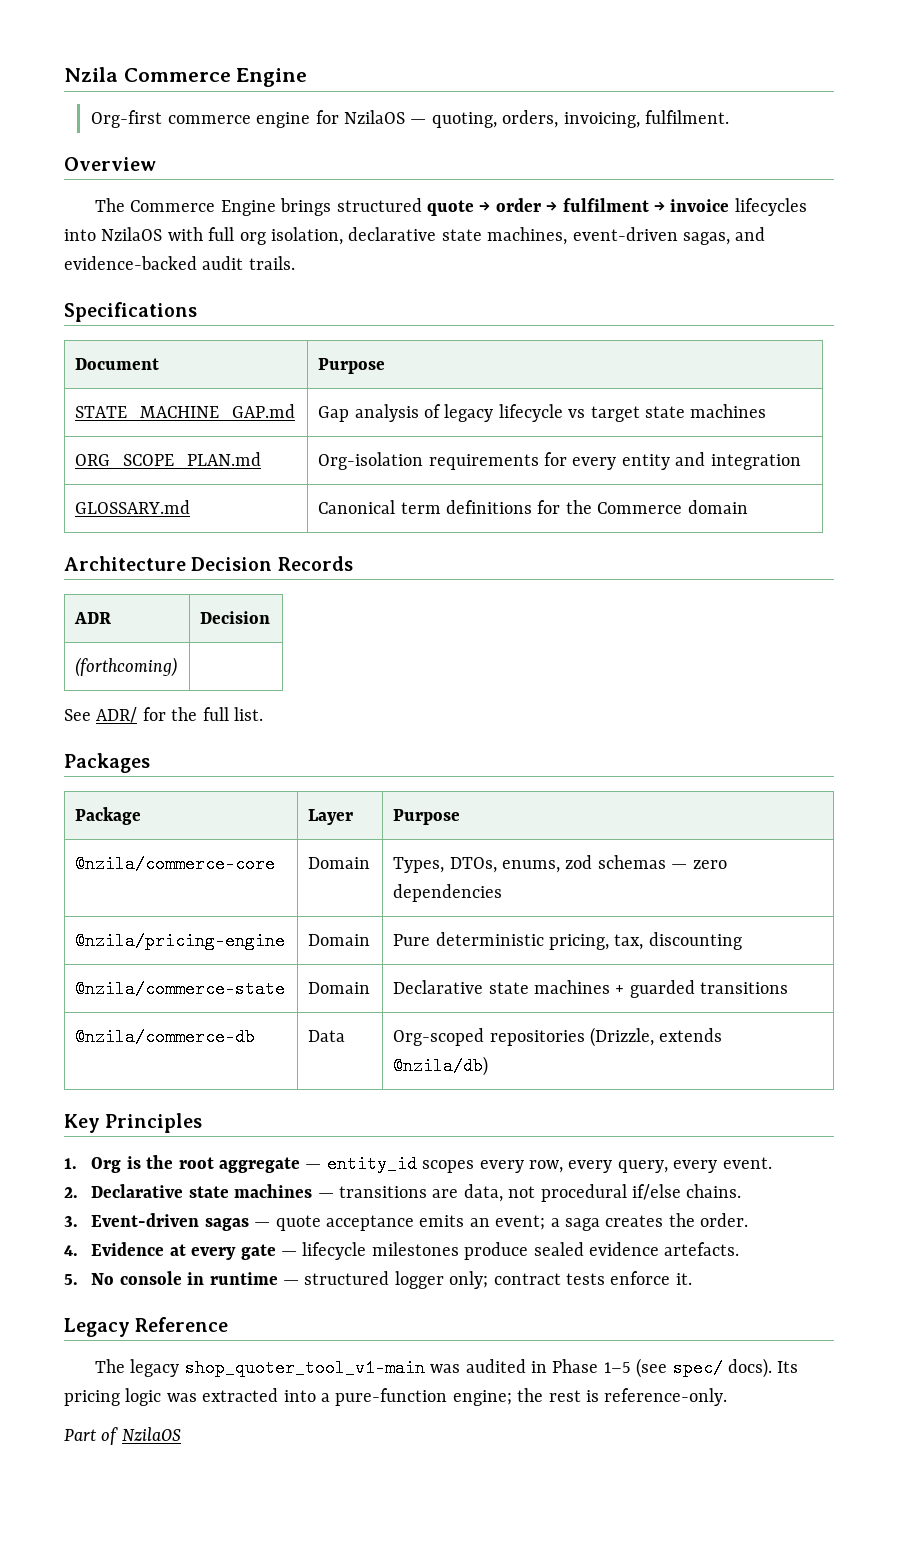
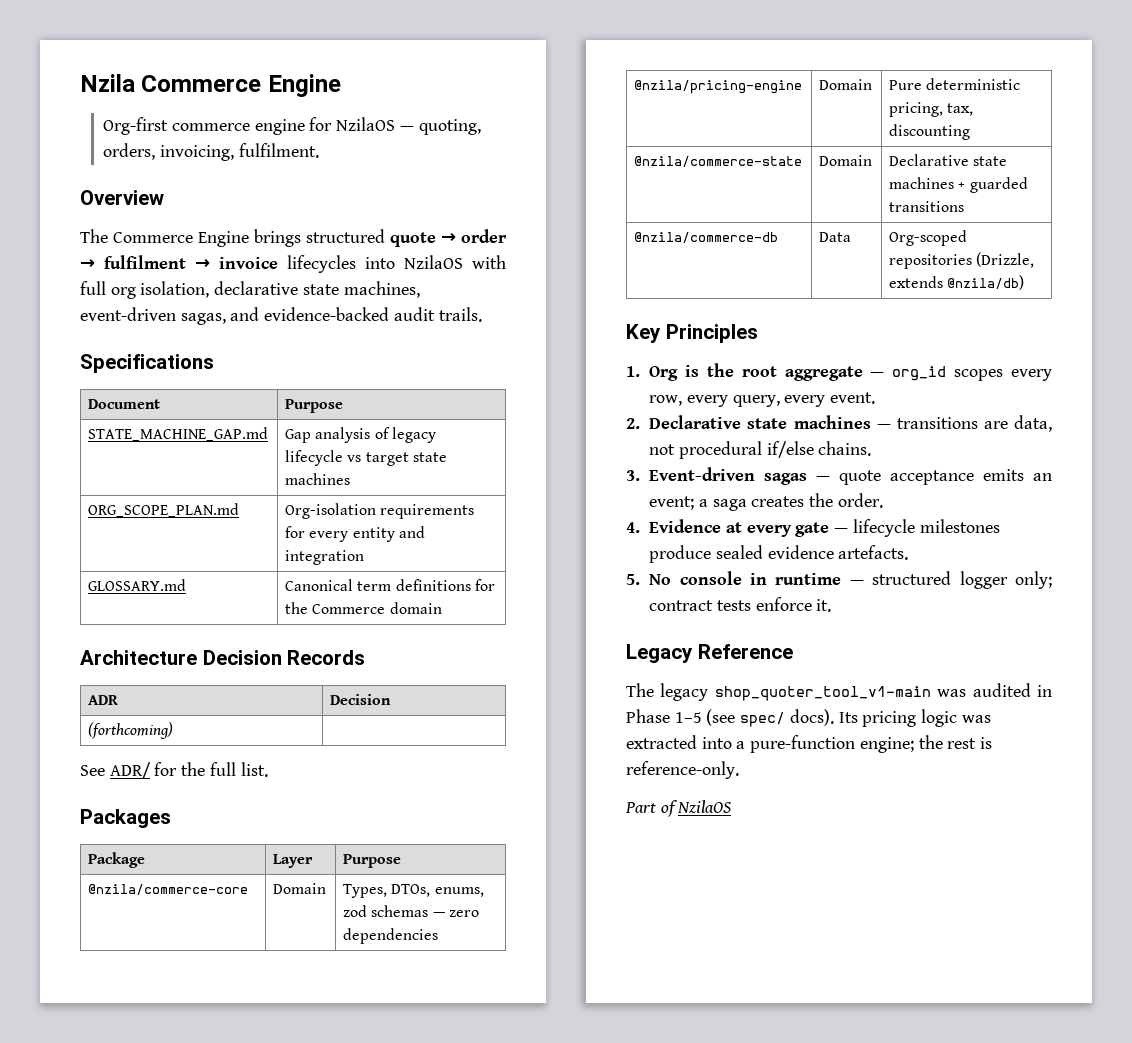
[326,1155,417,1173] entity_id -> [892,366,947,381] org_id

